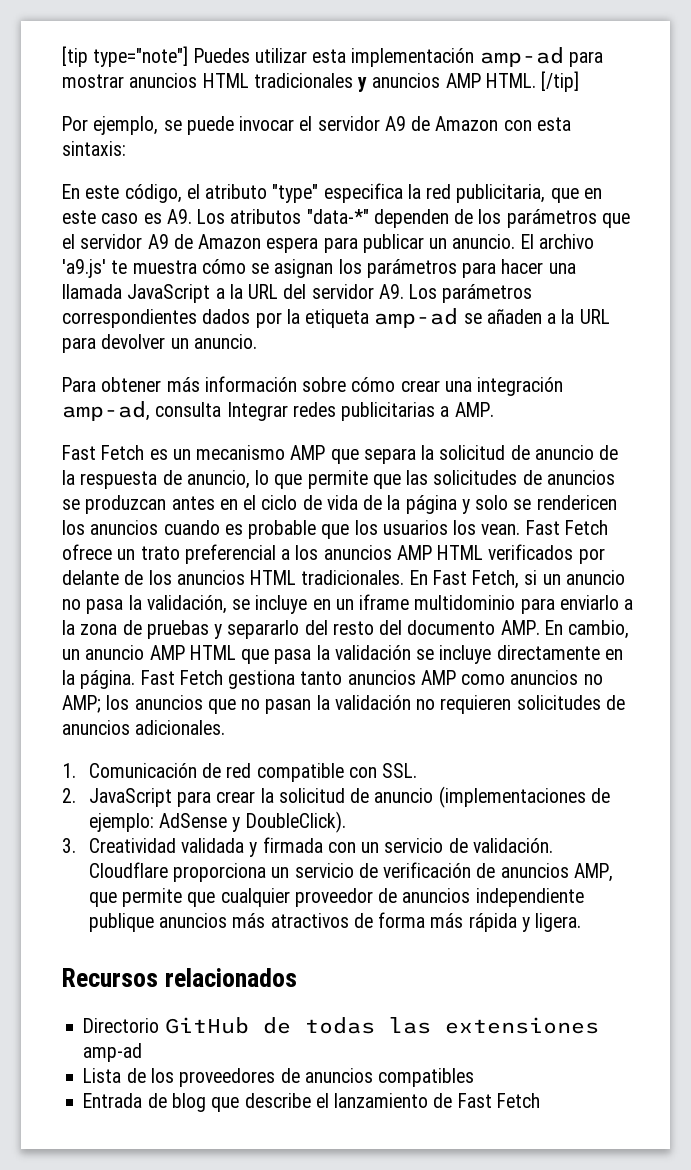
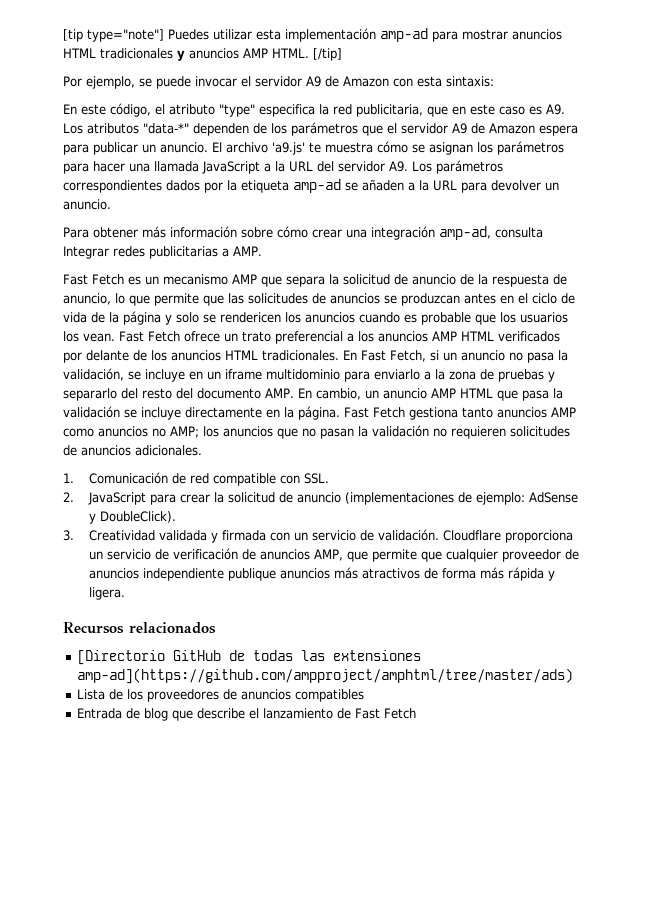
[83,1018,160,1033] Directorio -> [77,650,166,665] [Directorio
[83,1043,143,1062] amp-ad -> [77,668,574,684] amp-ad](https://github.com/ampproject/amphtml/tree/master/ads)

